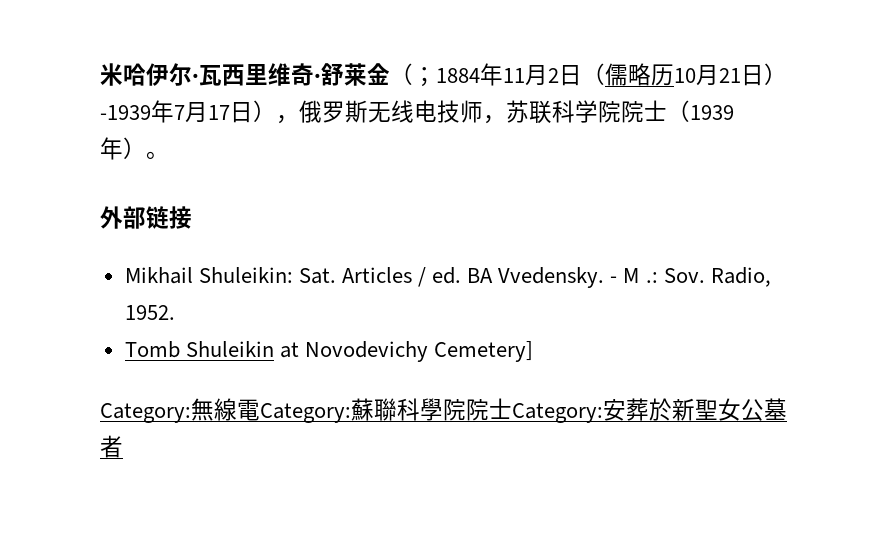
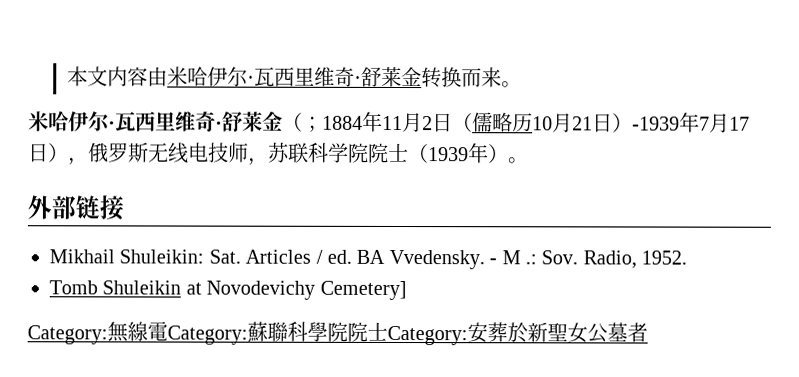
(100, 74) none -> [66,66,522,89] 本文内容由米哈伊尔·瓦西里维奇·舒莱金转换而来。 //

